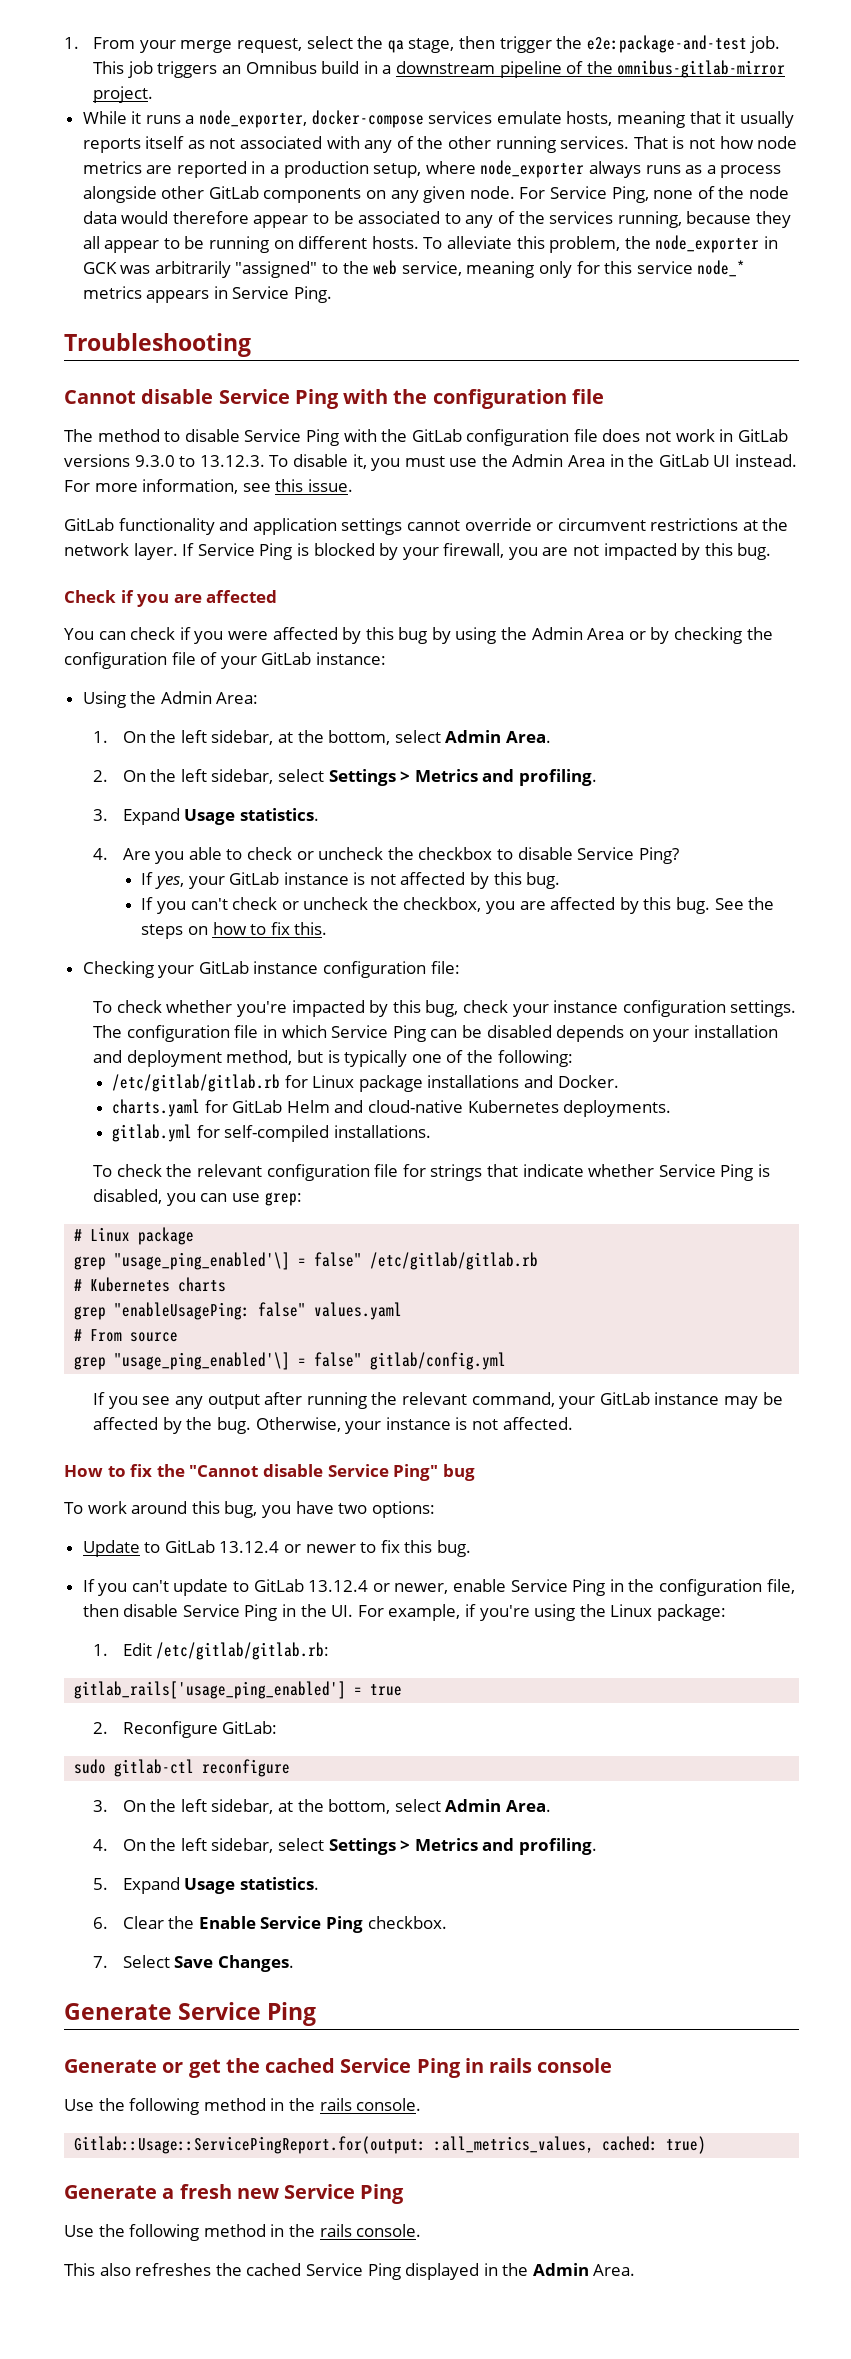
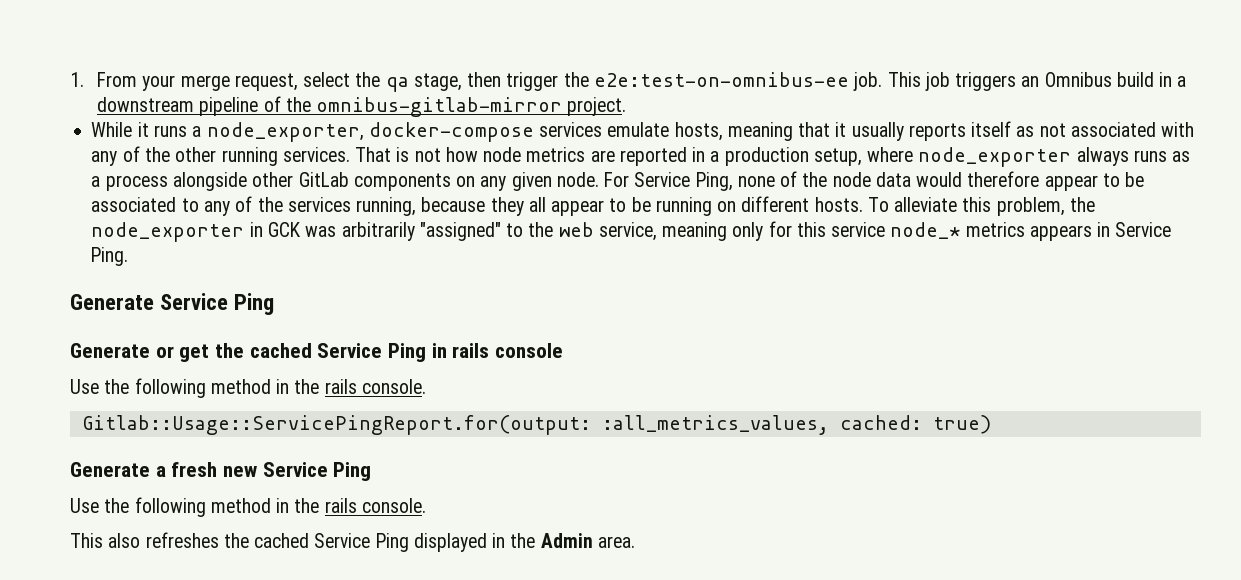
[586,35,747,53] e2e:package-and-test -> [593,72,849,87] e2e:test-on-omnibus-ee
[64,333,251,357] [64,389,604,409] [64,429,788,446] [64,454,798,471] [64,479,353,494] [64,518,789,535] [64,543,772,560] [64,590,278,607] [64,627,773,644] [64,652,386,669] [82,691,259,708] [93,730,551,745] [93,769,597,786] [93,808,319,825] [93,847,679,864] [141,872,561,889] [141,897,775,914] [141,922,328,939] [82,961,460,978] [93,1000,797,1017] [93,1025,778,1042] [93,1050,573,1067] [112,1074,619,1092] [112,1099,672,1117] [112,1124,431,1142] [93,1164,770,1181] [93,1189,302,1206] [74,1227,195,1245] [74,1252,539,1270] [74,1277,227,1292] [74,1302,403,1320] [74,1329,179,1342] [74,1352,507,1370] [93,1392,783,1409] [93,1417,573,1434] [64,1464,475,1481] [64,1501,435,1518] [82,1540,472,1557] [82,1579,795,1596] [82,1604,726,1621] [93,1642,330,1660] [74,1681,403,1699] [93,1721,278,1738] [74,1759,291,1777] [93,1799,551,1814] [93,1838,597,1855] [93,1877,319,1894] [93,1916,447,1933] [93,1955,294,1972] // Troubleshooting // Cannot disable Service Ping with the configuration file // The method to disable Service Ping with the GitLab configuration file does not work in GitLab versions 9.3.0 to 13.12.3. To disable it, you must use the Admin Area in the GitLab UI instead. For more information, see this issue. // GitLab functionality and application settings cannot override or circumvent restrictions at the network layer. If Service Ping is blocked by your firewall, you are not impacted by this bug. // Check if you are affected // You can check if you were affected by this bug by using the Admin Area or by checking the configuration file of your GitLab instance: // Using the Admin Area: // 1. On the left sidebar, at the bottom, select Admin Area. // 2. On the left sidebar, select Settings > Metrics and profiling. // 3. Expand Usage statistics. // 4. Are you able to check or uncheck the checkbox to disable Service Ping? // If yes, your GitLab instance is not affected by this bug. // If you can't check or uncheck the checkbox, you are affected by this bug. See the steps on how to fix this. // Checking your GitLab instance configuration file: // To check whether you're impacted by this bug, check your instance configuration settings. The configuration file in which Service Ping can be disabled depends on your installation and deployment method, but is typically one of the following: // /etc/gitlab/gitlab.rb for Linux package installations and Docker. // charts.yaml for GitLab Helm and cloud-native Kubernetes deployments. // gitlab.yml for self-compiled installations. // To check the relevant configuration file for strings that indicate whether Service Ping is disabled, you can use grep: // # Linux package // grep "usage_ping_enabled'\] = false" /etc/gitlab/gitlab.rb // # Kubernetes charts // grep "enableUsagePing: false" values.yaml // # From source // grep "usage_ping_enabled'\] = false" gitlab/config.yml // If you see any output after running the relevant command, your GitLab instance may be affected by the bug. Otherwise, your instance is not affected. // How to fix the "Cannot disable Service Ping" bug // To work around this bug, you have two options: // Update to GitLab 13.12.4 or newer to fix this bug. // If you can't update to GitLab 13.12.4 or newer, enable Service Ping in the configuration file, then disable Service Ping in the UI. For example, if you're using the Linux package: // 1. Edit /etc/gitlab/gitlab.rb: // gitlab_rails['usage_ping_enabled'] = true // 2. Reconfigure GitLab: // sudo gitlab-ctl reconfigure // 3. On the left sidebar, at the bottom, select Admin Area. // 4. On the left sidebar, select Settings > Metrics and profiling. // 5. Expand Usage statistics. // 6. Clear the Enable Service Ping checkbox. // 7. Select Save Changes. -> (129, 256) none
[593,2264,636,2276] Area. -> [597,536,635,548] area.

